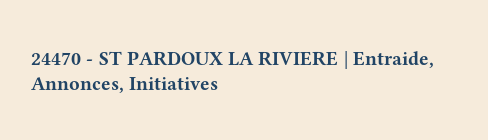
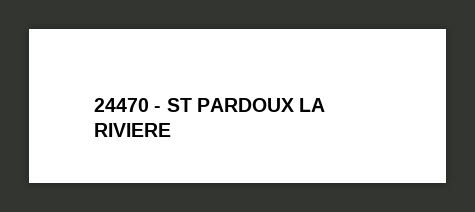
[343,51,434,69] [31,77,219,93] | Entraide, Annonces, Initiatives -> (171, 130) none

